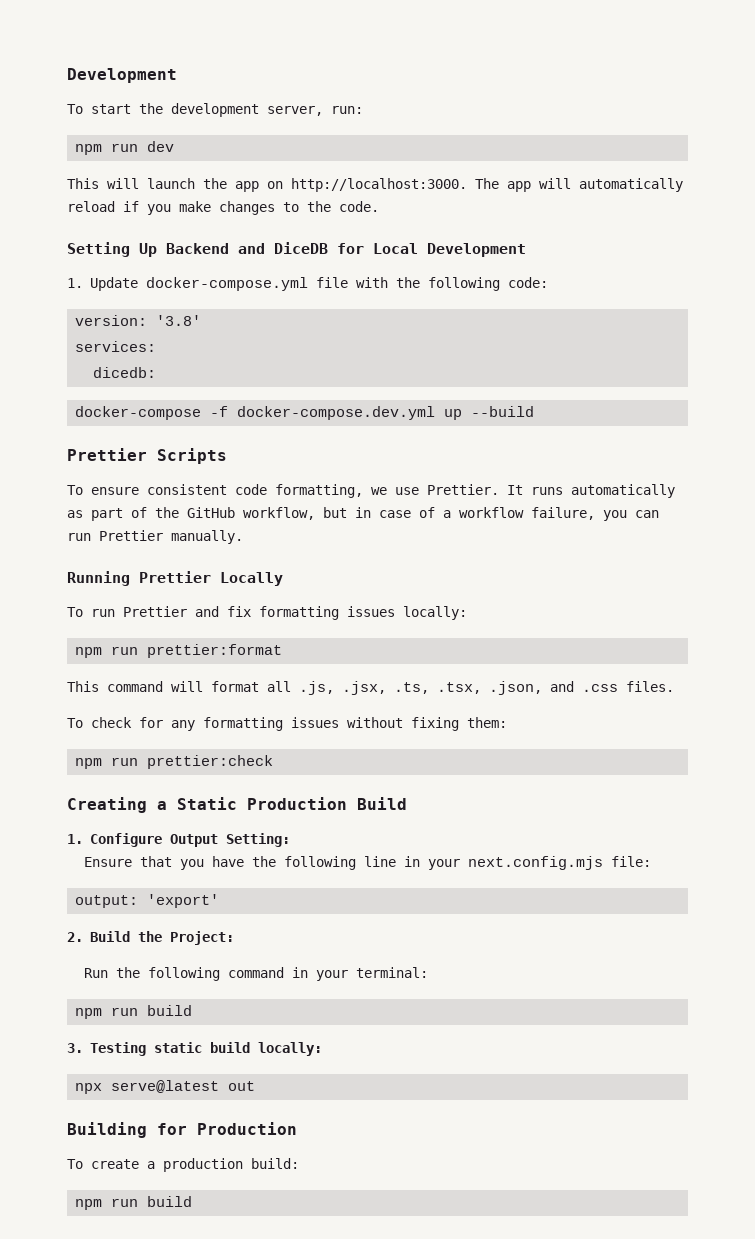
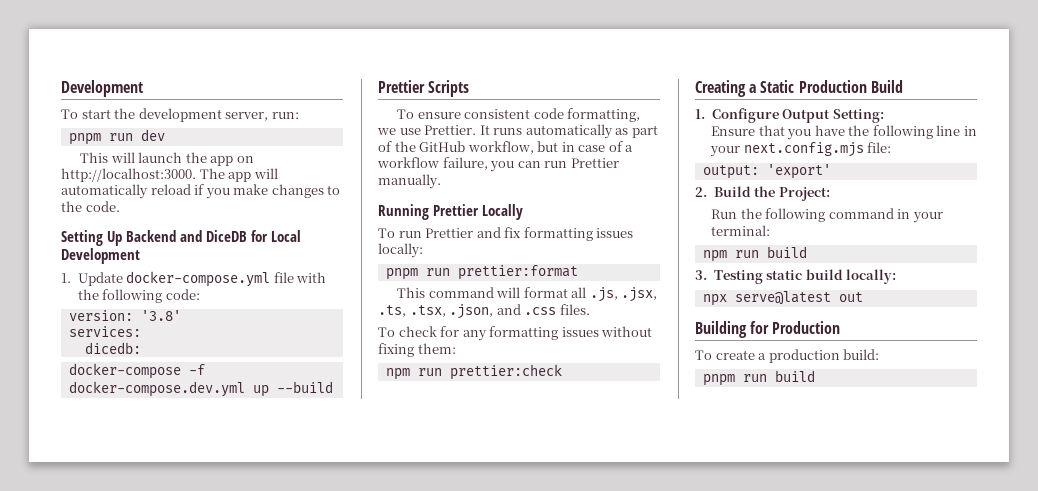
[75,144,103,155] npm -> [68,133,101,145] pnpm
[75,647,103,658] npm -> [385,268,418,280] pnpm
[75,1199,103,1210] npm -> [702,374,735,386] pnpm

